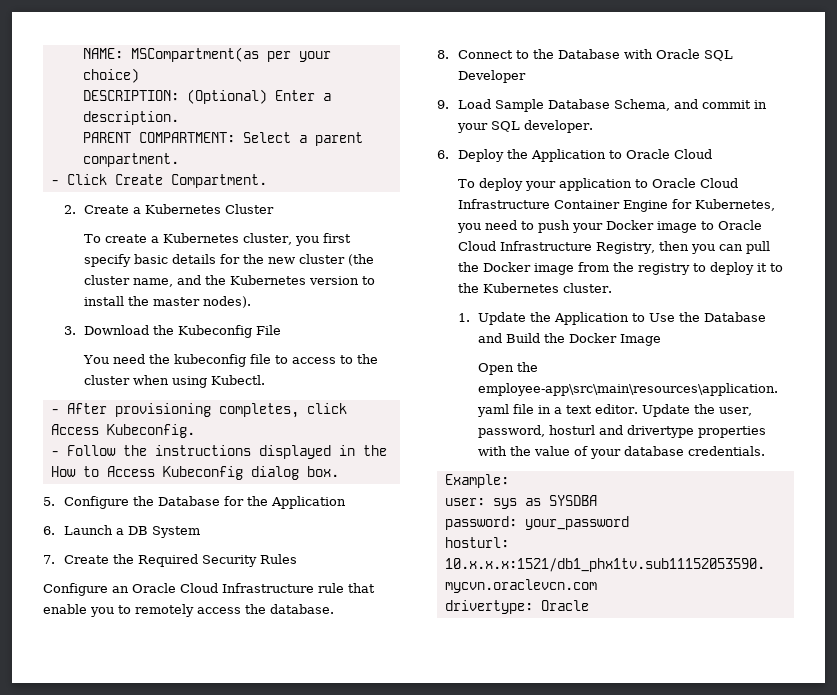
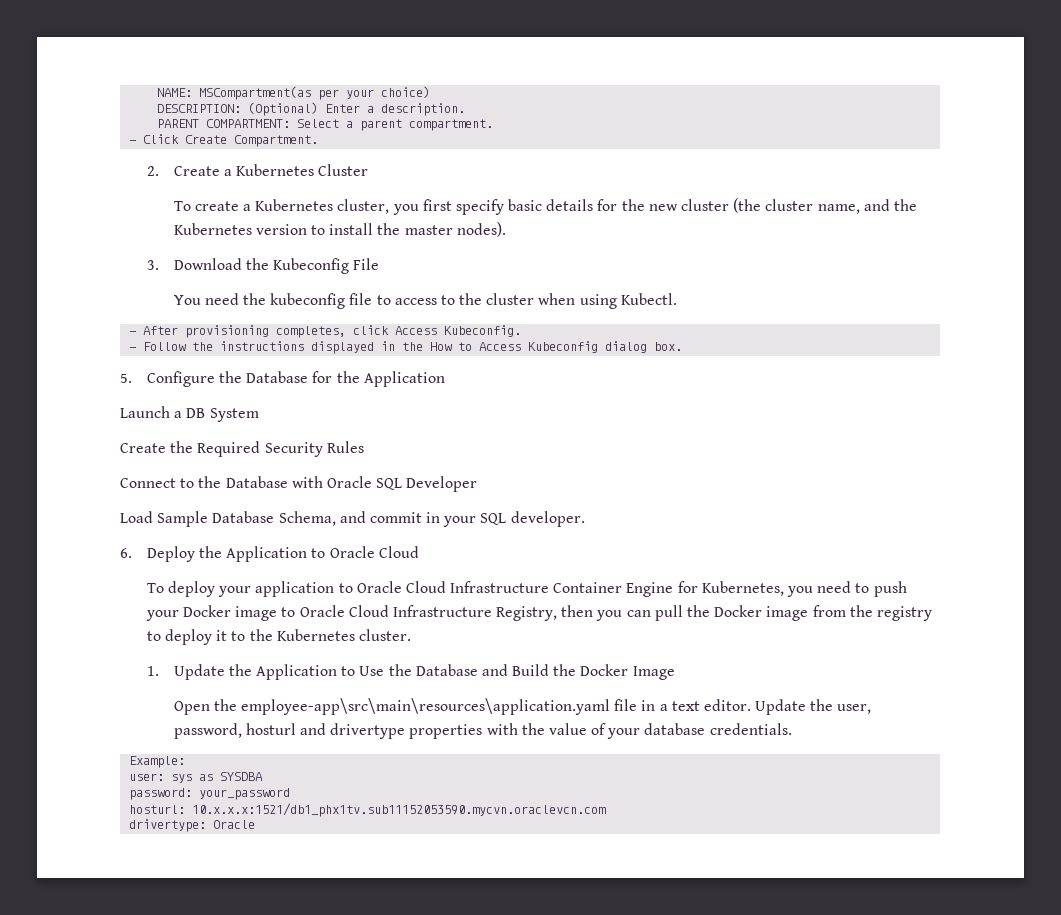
[43,526,55,535] 6. -> (445, 379) none
[43,555,55,564] 7. -> (259, 415) none
[43,583,375,596] [43,604,334,617] [437,50,449,59] Configure an Oracle Cloud Infrastructure rule that enable you to remotely access the database. // 8. -> (364, 447) none
[437,100,449,109] 9. -> (478, 484) none

